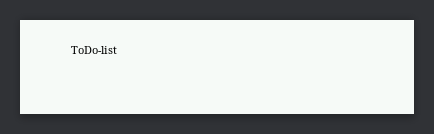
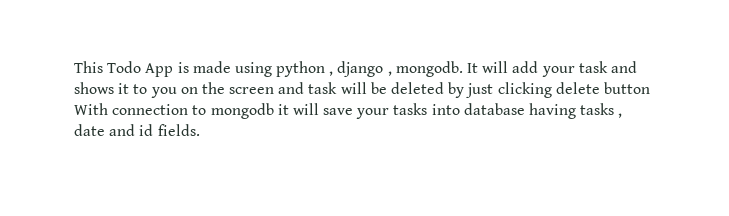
[71,46,117,54] ToDo-list -> [74,61,637,77] [74,82,650,98] [74,103,623,119] [74,124,200,136] This Todo App is made using python , django , mongodb. It will add your task and shows it to you on the screen and task will be deleted by just clicking delete button With connection to mongodb it will save your tasks into database having tasks , date and id fields.

